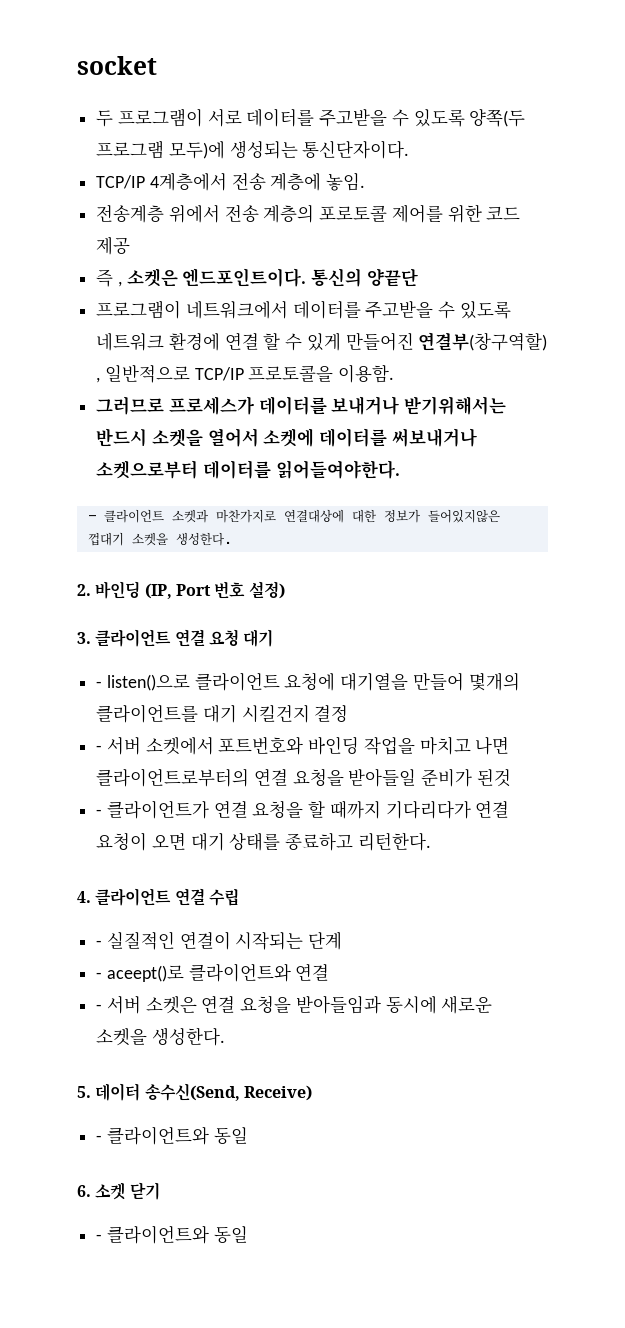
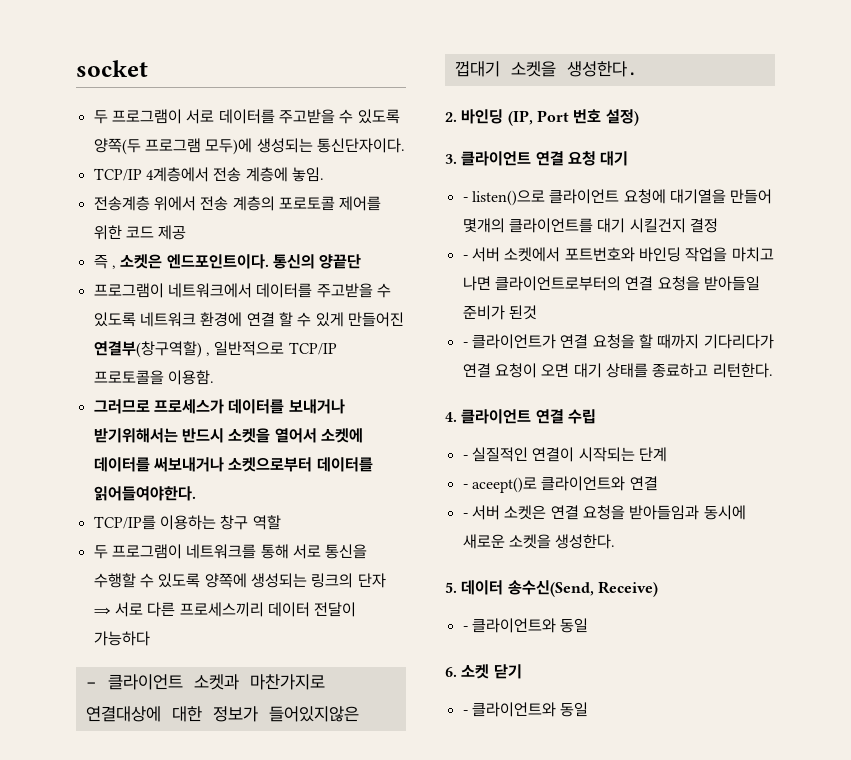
(400, 469) none -> [93,515,281,530] [93,544,368,559] [93,573,386,588] [93,602,357,617] [93,631,150,646] // TCP/IP를 이용하는 창구 역할 // 두 프로그램이 네트워크를 통해 서로 통신을 수행할 수 있도록 양쪽에 생성되는 링크의 단자 ⇒ 서로 다른 프로세스끼리 데이터 전달이 가능하다

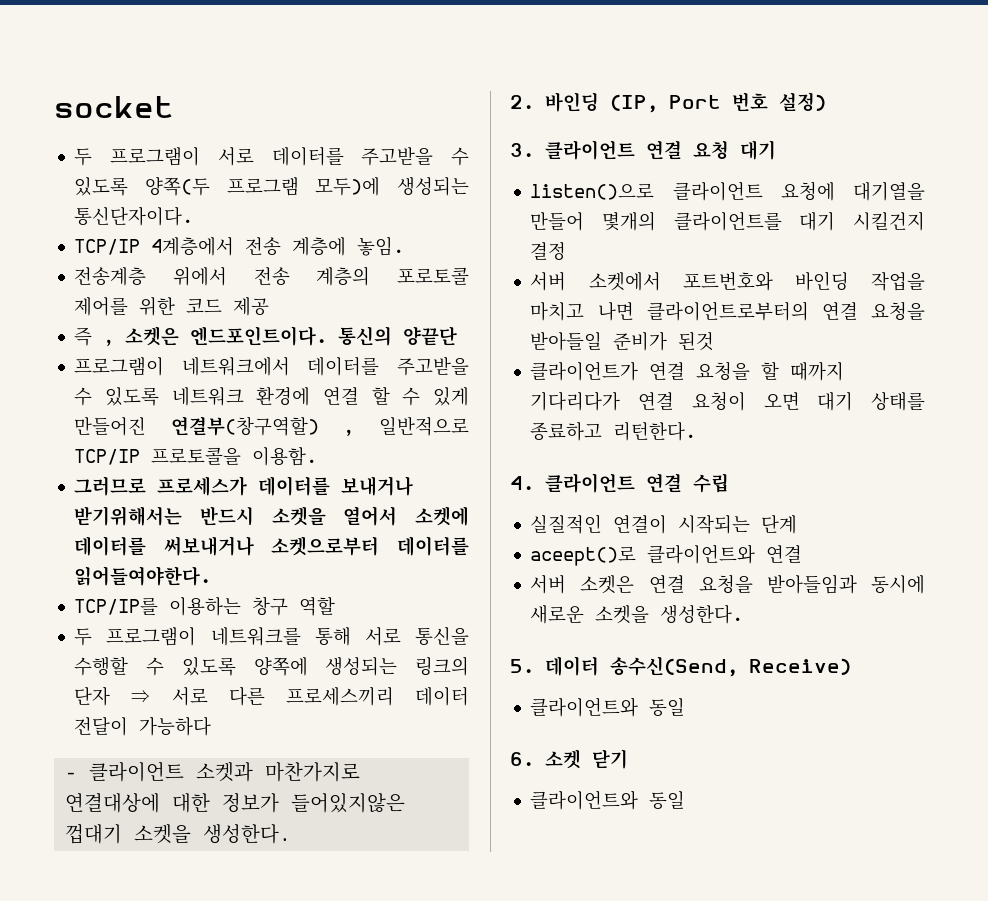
[462,197,468,202] - -> (776, 150) none
[462,255,468,260] - -> (567, 251) none
[462,342,468,347] - -> (715, 341) none
[462,455,468,460] - -> (729, 483) none
[462,484,468,489] - -> (798, 524) none
[462,513,468,518] - -> (803, 554) none
[462,626,468,631] - -> (851, 666) none
[462,710,468,715] - -> (628, 759) none

